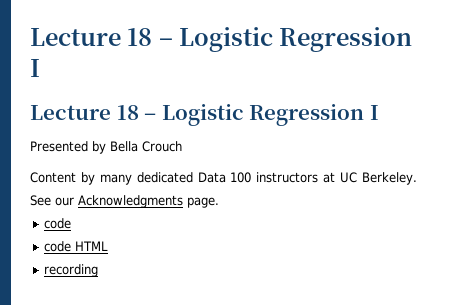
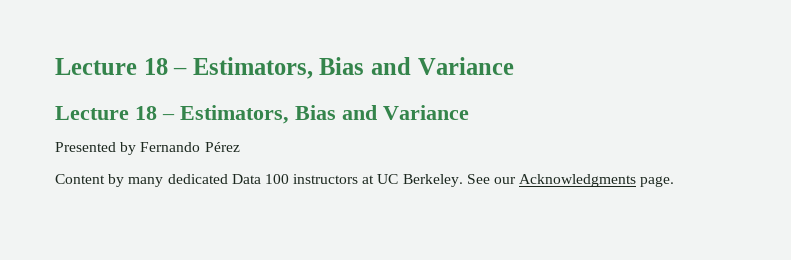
[30,27,413,52] [30,59,40,77] [30,104,379,126] Lecture 18 – Logistic Regression I // Lecture 18 – Logistic Regression I -> [55,57,514,79] [55,105,469,124] Lecture 18 – Estimators, Bias and Variance // Lecture 18 – Estimators, Bias and Variance
[110,141,182,152] Bella Crouch -> [140,142,240,152] Fernando Pérez
[44,218,72,229] [44,241,109,252] [44,264,99,277] // code // code HTML // recording -> (675, 181) none

